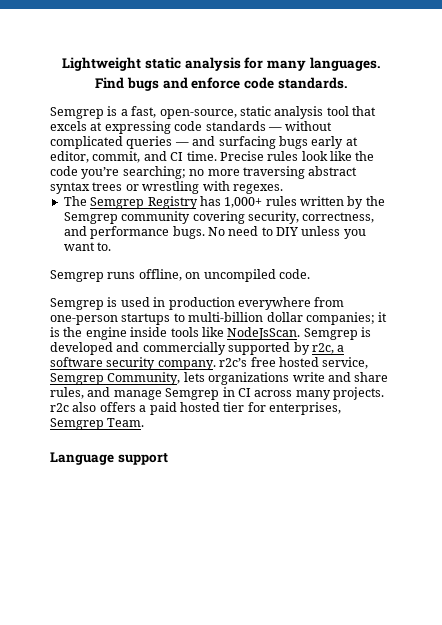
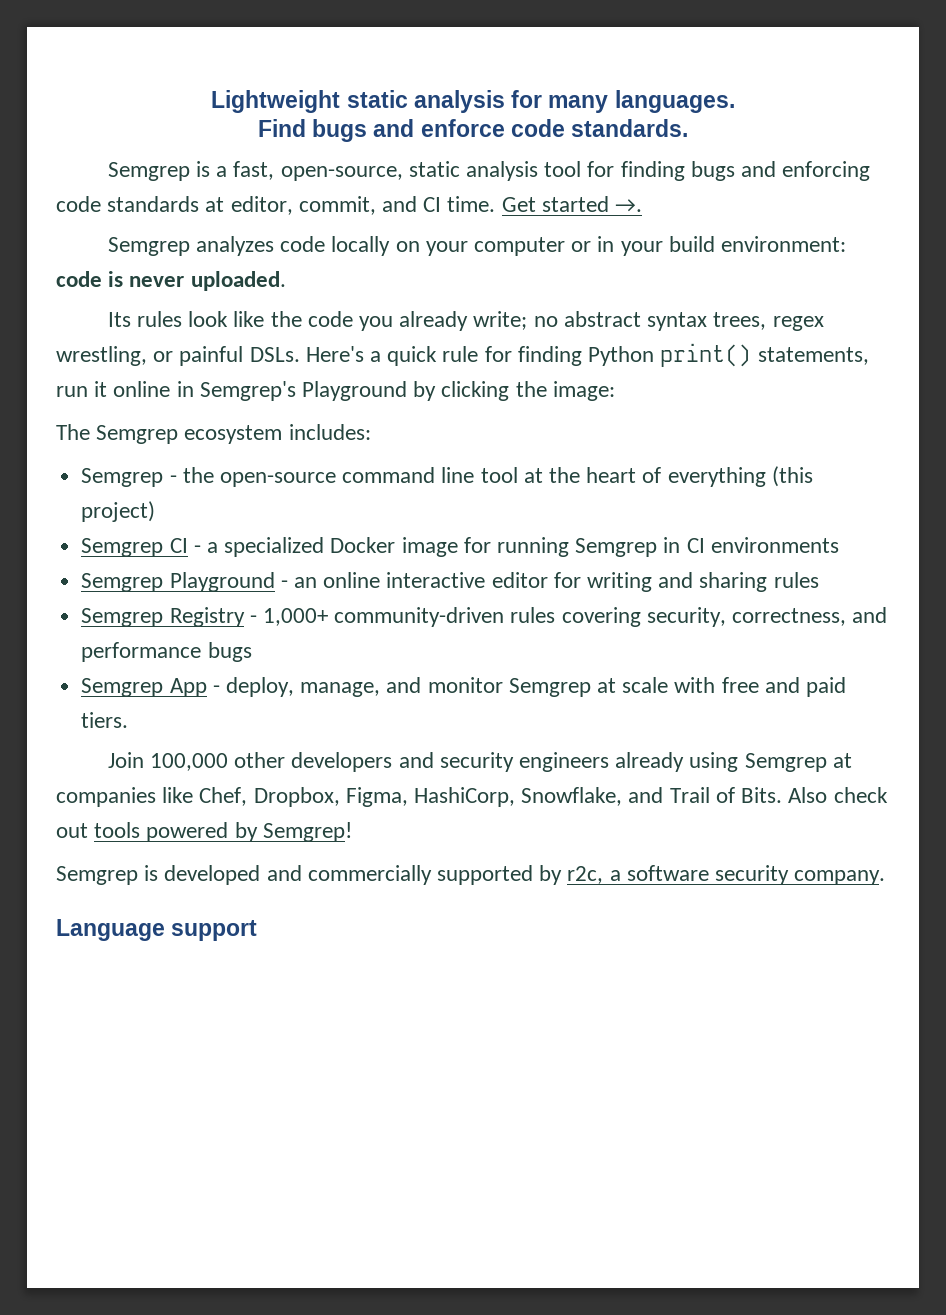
[352,106,376,116] [50,121,333,134] [50,136,344,149] that excels at expressing code standards — without complicated queries — and surfacing bugs early -> [587,161,871,181] [56,196,200,212] for finding bugs and enforcing code standards
[219,151,264,161] Precise -> [501,196,643,212] [107,236,847,256] [56,271,286,291] [107,312,131,327] Get started →. // Semgrep analyzes code locally on your computer or in your build environment: code is never uploaded. // Its
[81,166,358,179] [50,181,283,194] [63,196,385,209] [63,211,191,224] you’re searching; no more traversing abstract syntax trees or wrestling with regexes. // The Semgrep Registry has 1,000+ rules written by the Semgrep community -> [359,311,824,331] [56,343,869,367] [56,381,615,401] [56,424,371,444] [81,466,813,487] [81,501,156,522] [81,537,839,557] [81,572,819,592] [81,607,556,627] you already write; no abstract syntax trees, regex wrestling, or painful DSLs. Here's a quick rule for finding Python print() statements, run it online in Semgrep's Playground by clicking the image: // The Semgrep ecosystem includes: // Semgrep - the open-source command line tool at the heart of everything (this project) // Semgrep CI - a specialized Docker image for running Semgrep in CI environments // Semgrep Playground - an online interactive editor for writing and sharing rules // Semgrep Registry - 1,000+ community-driven rules
[172,226,366,239] [63,242,112,251] [50,269,310,282] [50,297,345,310] [50,312,388,325] [50,327,301,340] bugs. No need to DIY unless you want to. // Semgrep runs offline, on uncompiled code. // Semgrep is used in production everywhere from one-person startups to multi-billion dollar companies; it is the engine inside tools like NodeJsScan. -> [207,642,252,662] [81,677,847,697] [81,712,129,728] [107,752,852,772] [56,787,888,807] [56,822,352,842] bugs // Semgrep App - deploy, manage, and monitor Semgrep at scale with free and paid tiers. // Join 100,000 other developers and security engineers already using Semgrep at companies like Chef, Dropbox, Figma, HashiCorp, Snowflake, and Trail of Bits. Also check out tools powered by Semgrep! //
[219,357,369,369] [50,372,389,385] [50,387,384,400] [50,402,341,415] [50,418,145,430] r2c’s free hosted service, Semgrep Community, lets organizations write and share rules, and manage Semgrep in CI across many projects. r2c also offers a paid hosted tier for enterprises, Semgrep Team. -> (886, 877) none

